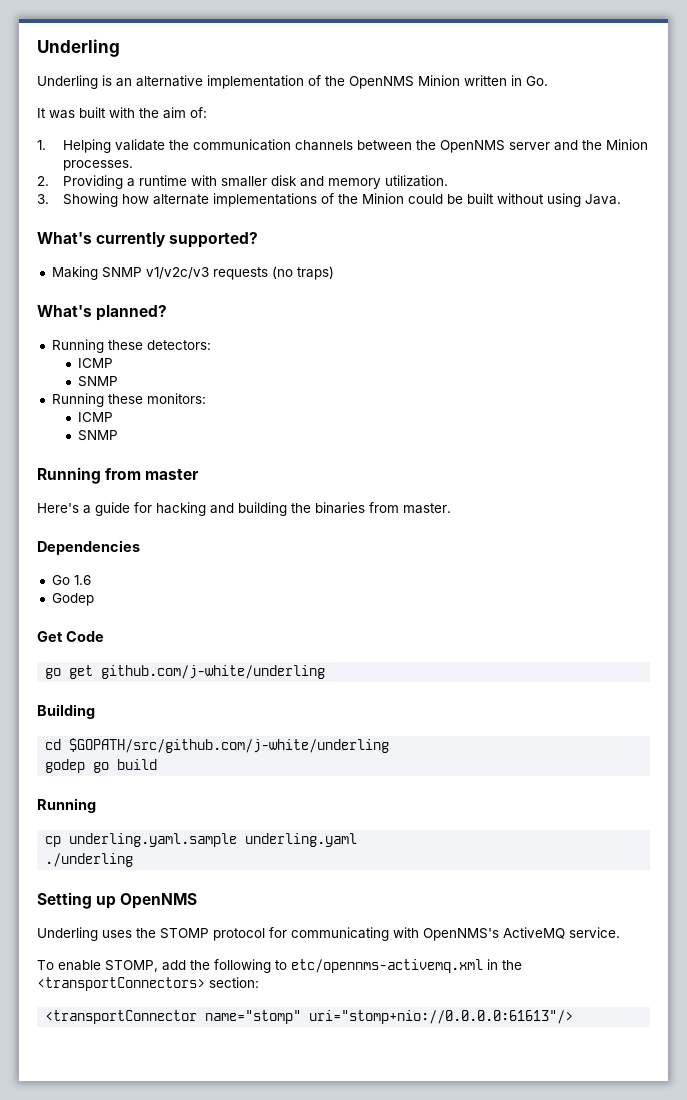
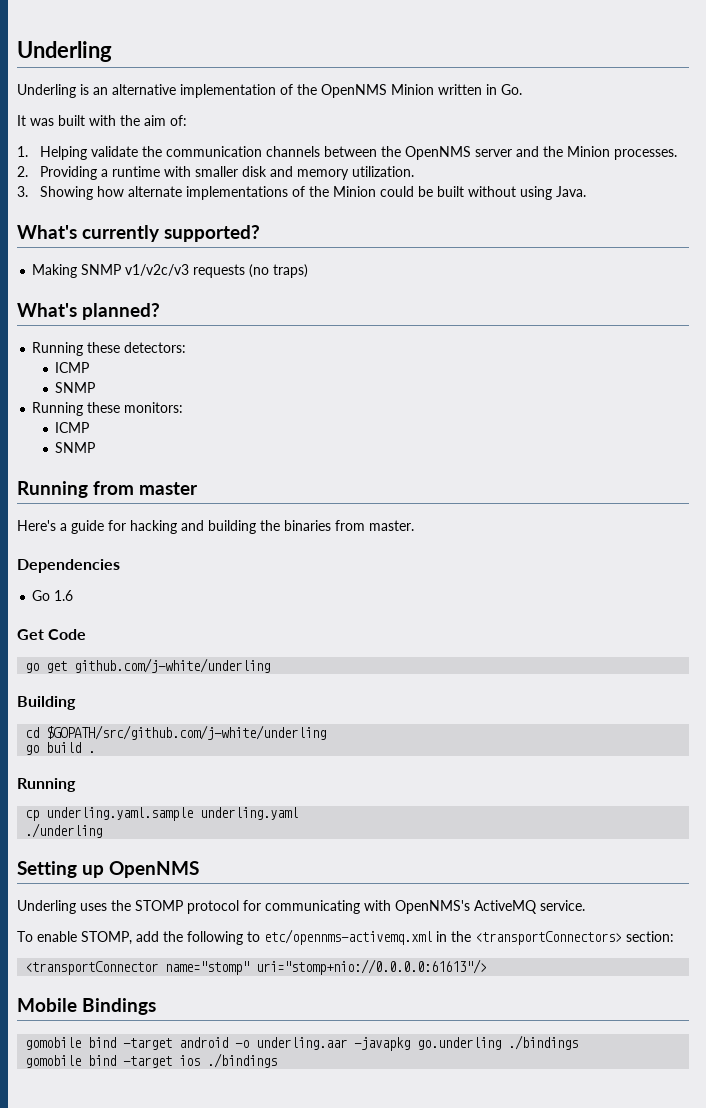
[51,593,94,606] // Godep -> (74, 595) none
[45,759,86,773] godep -> (327, 732) none
(158, 764) none -> [88,751,96,753] .
(574, 1017) none -> [17,998,157,1015] [25,1035,579,1051] [25,1053,278,1068] // Mobile Bindings // gomobile bind -target android -o underling.aar -javapkg go.underling ./bindings // gomobile bind -target ios ./bindings

